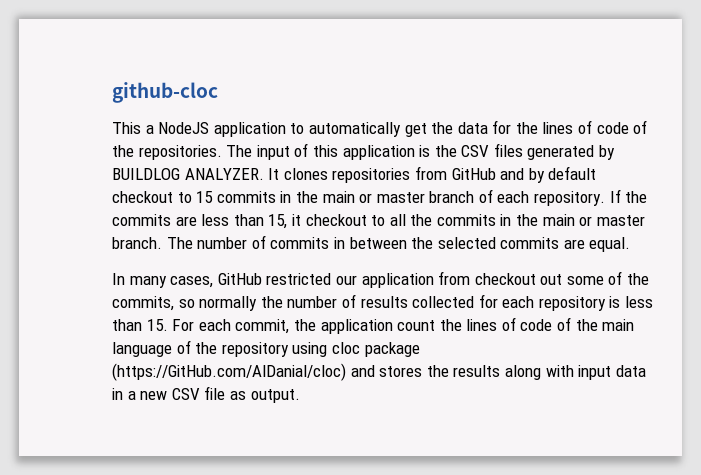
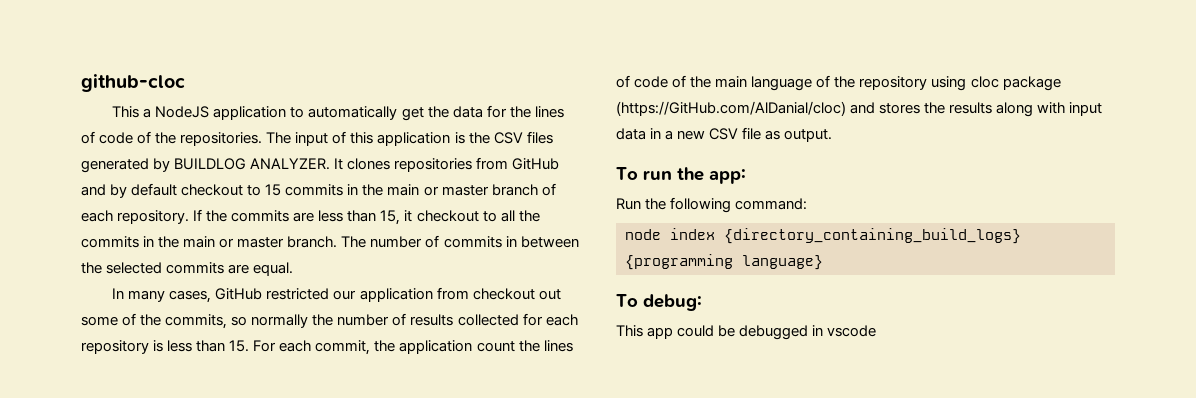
(300, 396) none -> [616,167,746,184] [616,197,808,213] [625,228,1021,244] [625,254,823,270] [616,294,702,311] [616,325,877,340] // To run the app: // Run the following command: // node index {directory_containing_build_logs} {programming language} // To debug: // This app could be debugged in vscode

